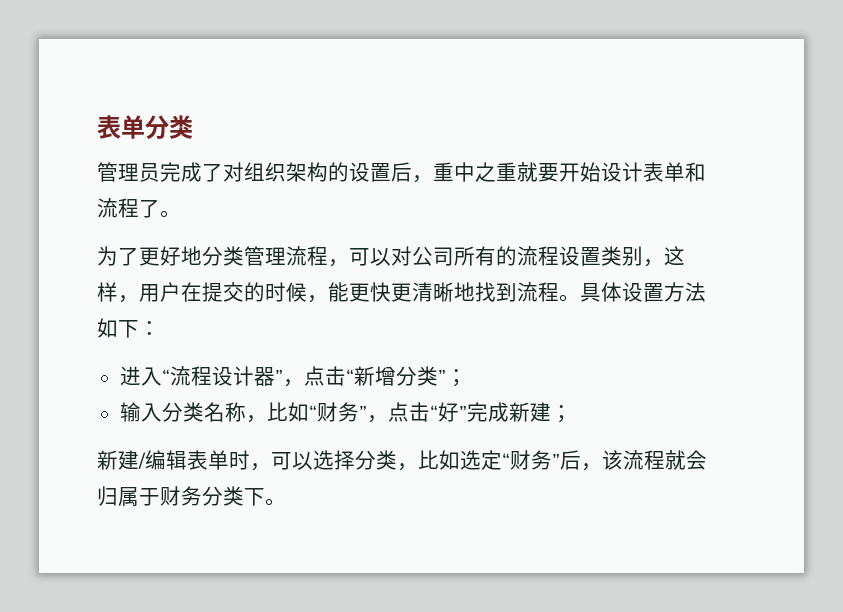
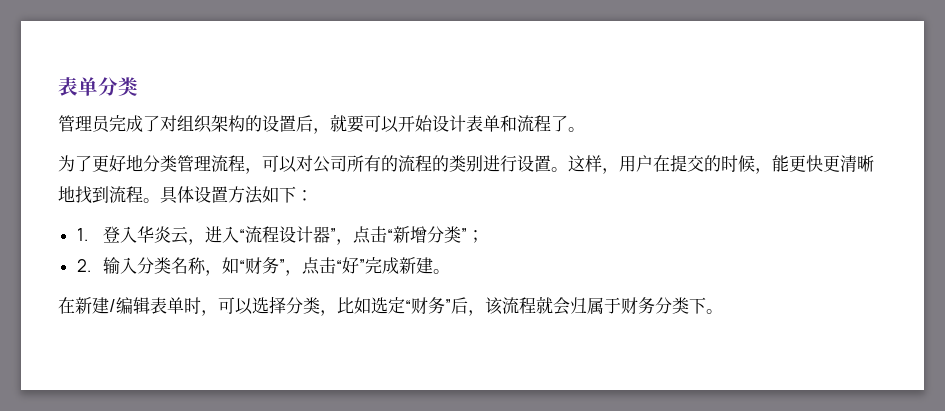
[433,162,559,182] 重中之重就要 -> [330,114,399,133] 就要可以
[559,246,664,267] 设置类别， -> [432,155,568,172] 的类别进行设置。
(160, 328) none -> [76,226,205,245] 1.登入华炎云，
(467, 378) none -> [76,259,91,272] 2.
[266,402,288,421] 比 -> (222, 273) none
[550,405,572,423] ； // -> [432,269,450,274] [58,297,75,314] 。 // 在

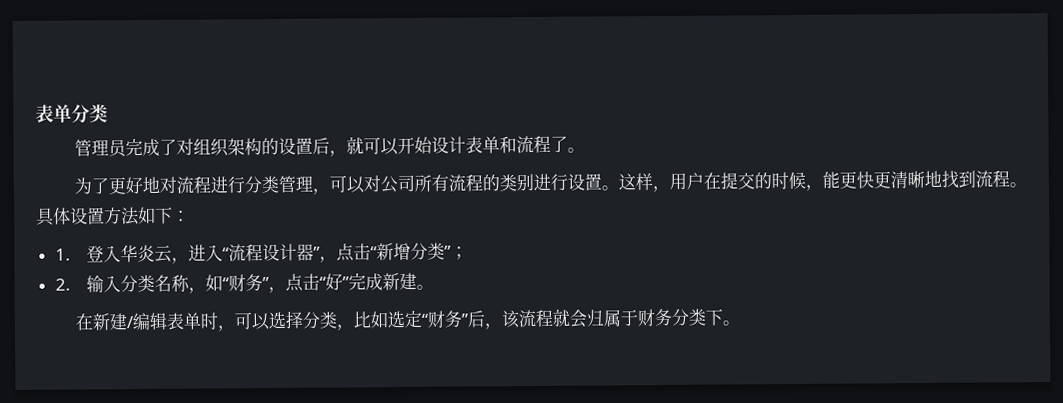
[347,115,364,133] 要 -> (364, 145) none
(143, 163) none -> [158,176,245,194] 对流程进行
[211,155,245,172] 流程 -> (313, 183) none
[381,155,398,172] 的 -> (449, 183) none

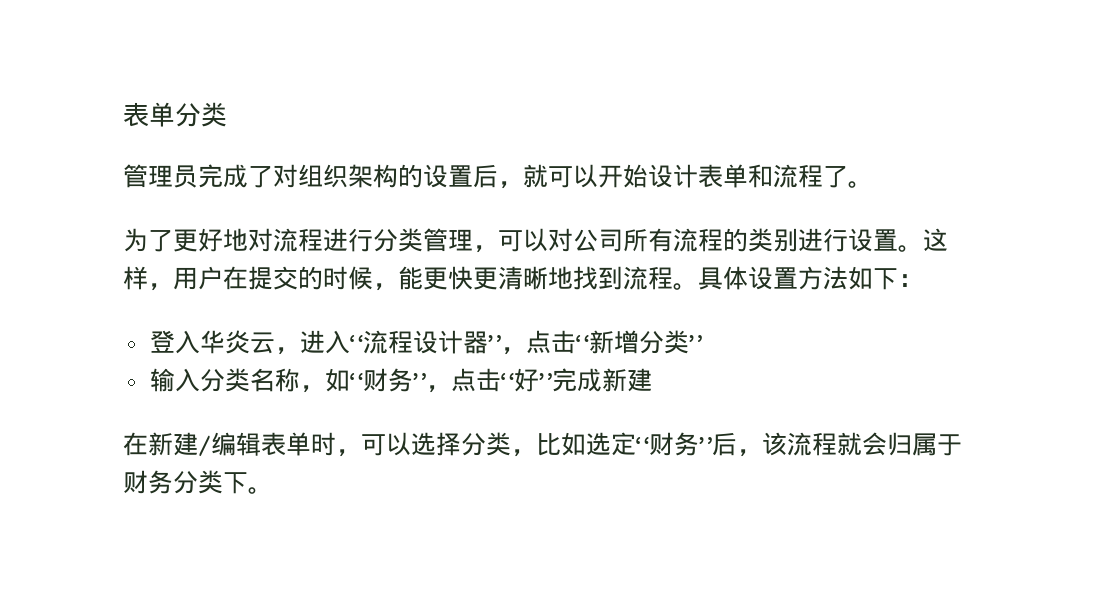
[54,248,71,261] 1. -> (923, 280) none
[449,246,468,260] [54,278,71,291] ； // 2. -> (702, 343) //
[415,284,434,290] 。 -> (652, 380) none

